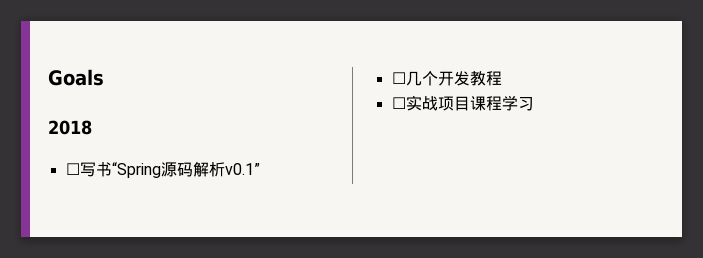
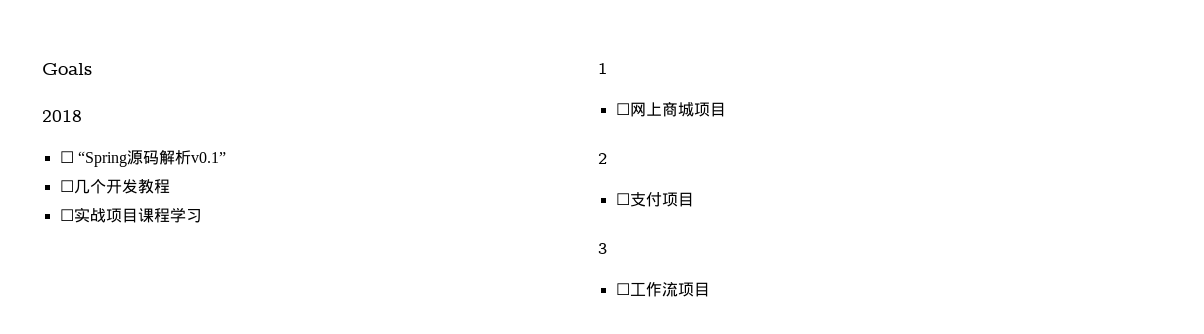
[79,162,112,177] 写书 -> (74, 157) none
(534, 104) none -> [598,63,607,74] [615,102,726,117] [598,153,607,164] [615,192,694,207] [598,243,607,254] [615,282,710,297] // 1 // ☐网上商城项目 // 2 // ☐支付项目 // 3 // ☐工作流项目

